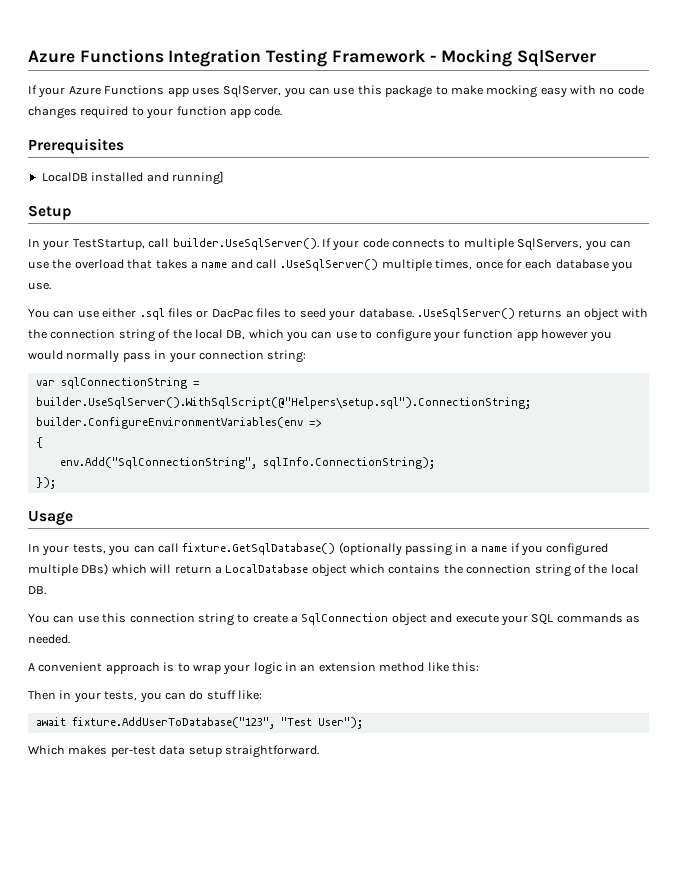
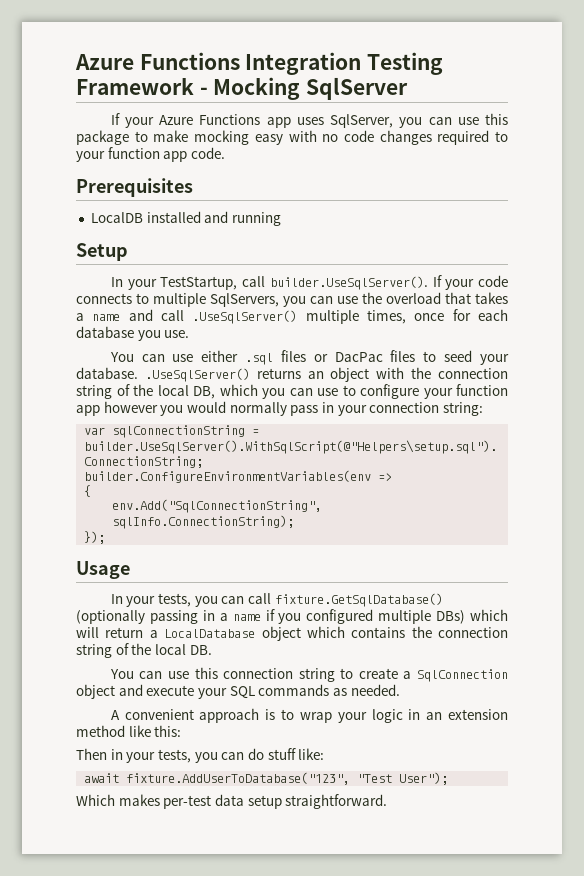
[171,171,224,185] running] -> [231,212,281,226] running

